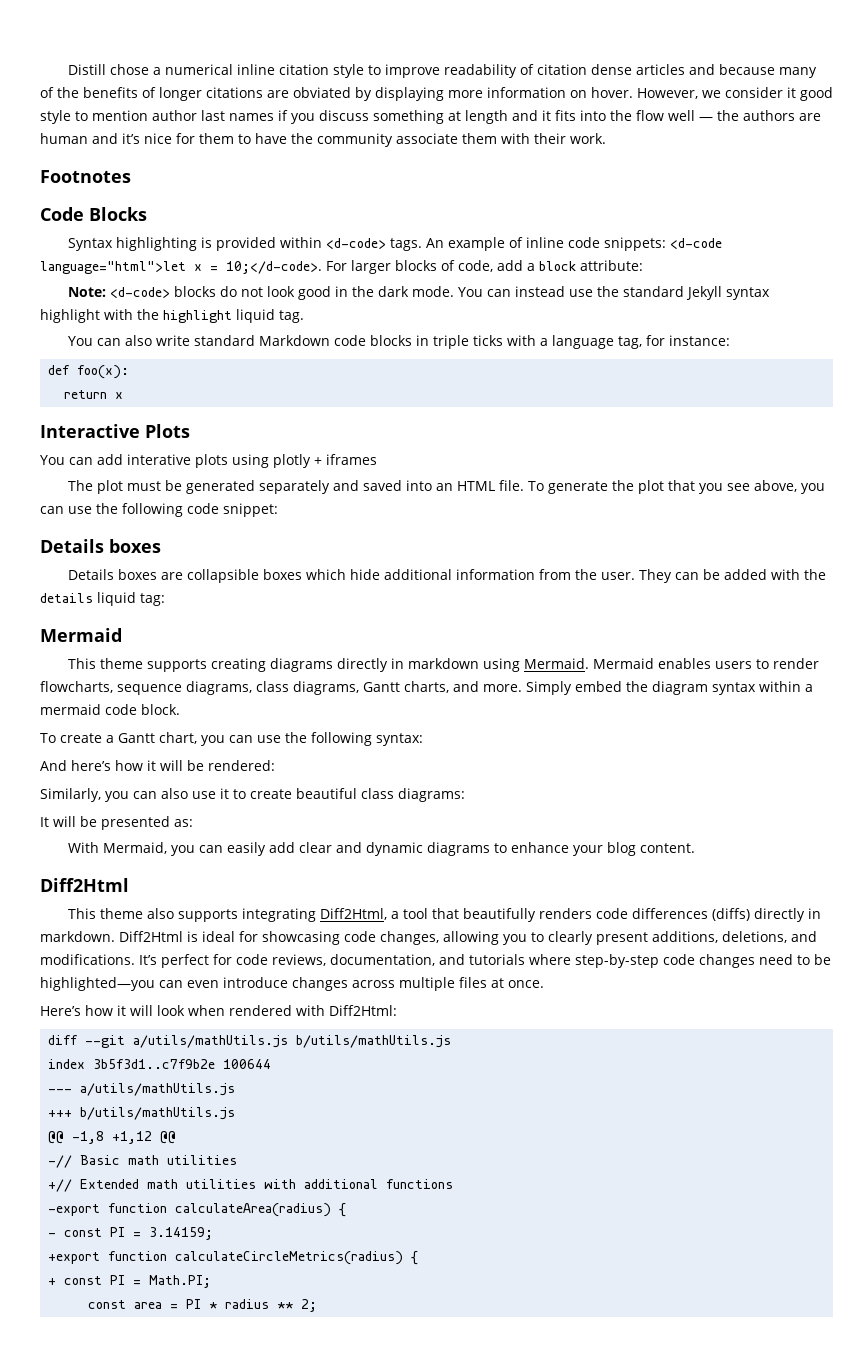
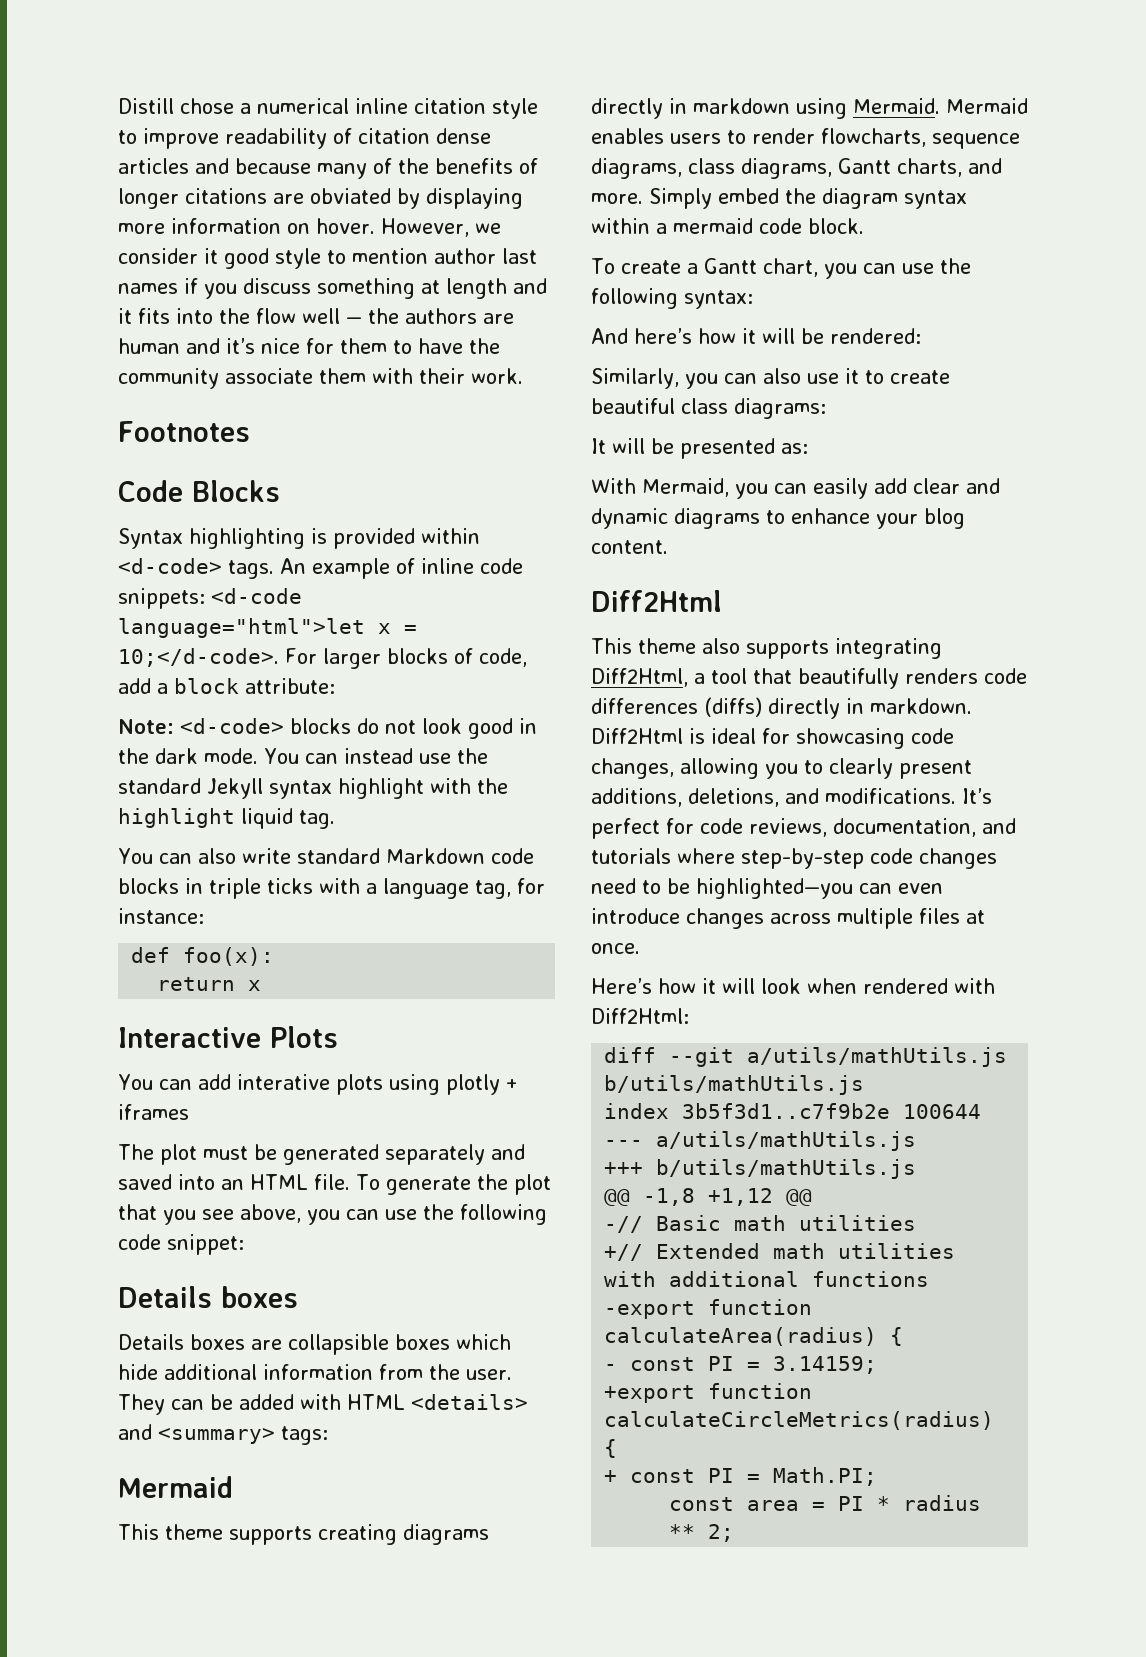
[804,569,827,580] [40,592,165,606] the details liquid tag: -> [347,1394,528,1410] [118,1424,328,1445] HTML <details> and <summary> tags:

